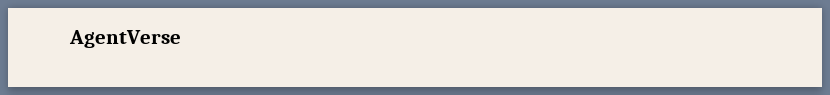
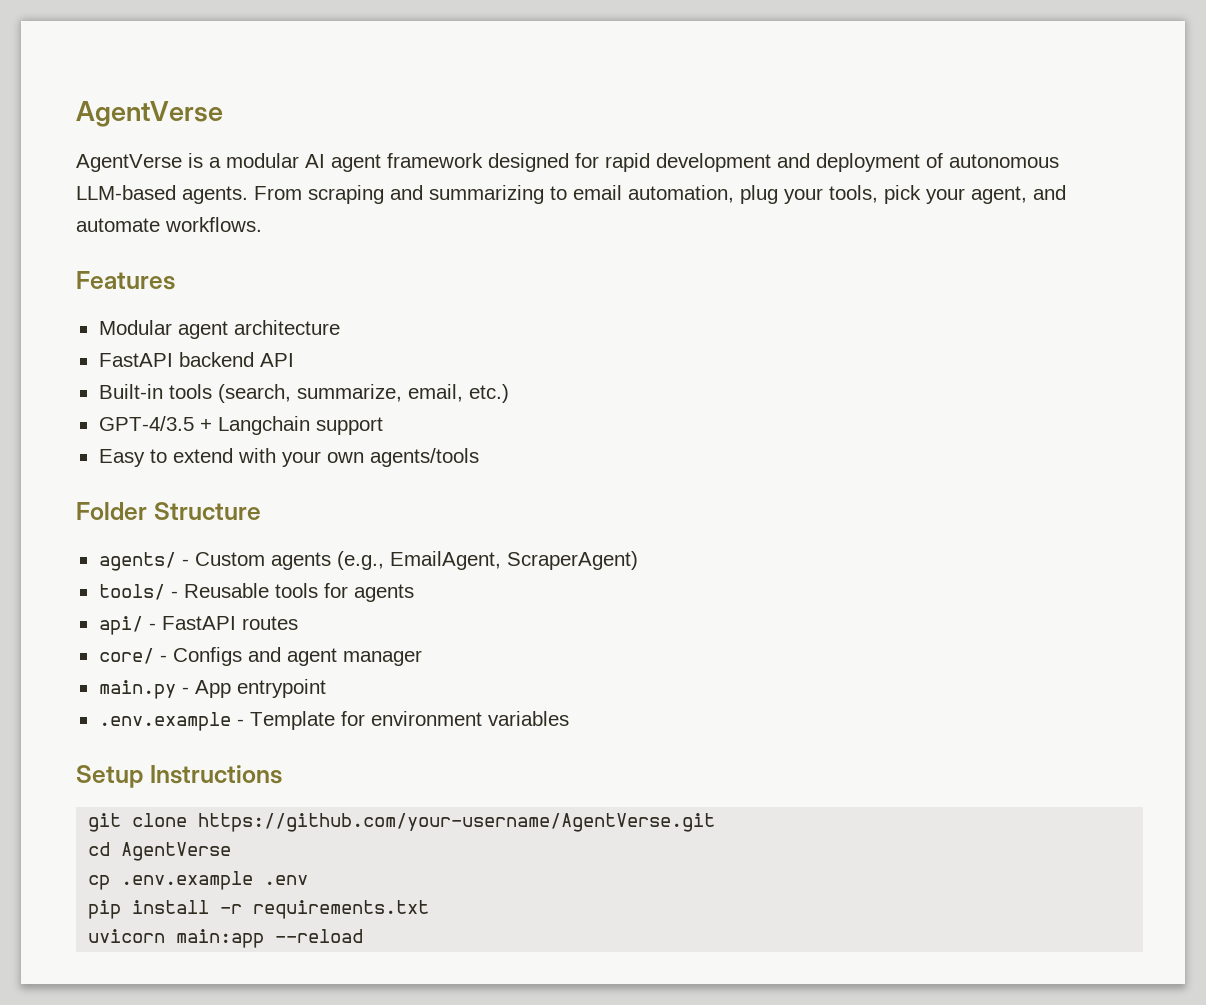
[69,30,181,48] AgentVerse -> [76,101,223,127] [76,153,1059,172] [76,185,1066,204] [76,217,262,232] [76,271,175,290] [98,320,340,339] [98,352,294,367] [98,384,509,403] [98,416,383,435] [98,448,479,467] [76,502,261,520] [98,551,638,571] [98,583,414,602] [98,616,298,635] [98,647,422,666] [98,679,326,699] [98,711,569,731] [76,765,282,788] [88,813,716,832] [88,842,232,861] [88,871,309,890] [88,900,430,919] [88,929,364,948] AgentVerse // AgentVerse is a modular AI agent framework designed for rapid development and deployment of autonomous LLM-based agents. From scraping and summarizing to email automation, plug your tools, pick your agent, and automate workflows. // Features // Modular agent architecture // FastAPI backend API // Built-in tools (search, summarize, email, etc.) // GPT-4/3.5 + Langchain support // Easy to extend with your own agents/tools // Folder Structure // agents/ - Custom agents (e.g., EmailAgent, ScraperAgent) // tools/ - Reusable tools for agents // api/ - FastAPI routes // core/ - Configs and agent manager // main.py - App entrypoint // .env.example - Template for environment variables // Setup Instructions // git clone https://github.com/your-username/AgentVerse.git // cd AgentVerse // cp .env.example .env // pip install -r requirements.txt // uvicorn main:app --reload

